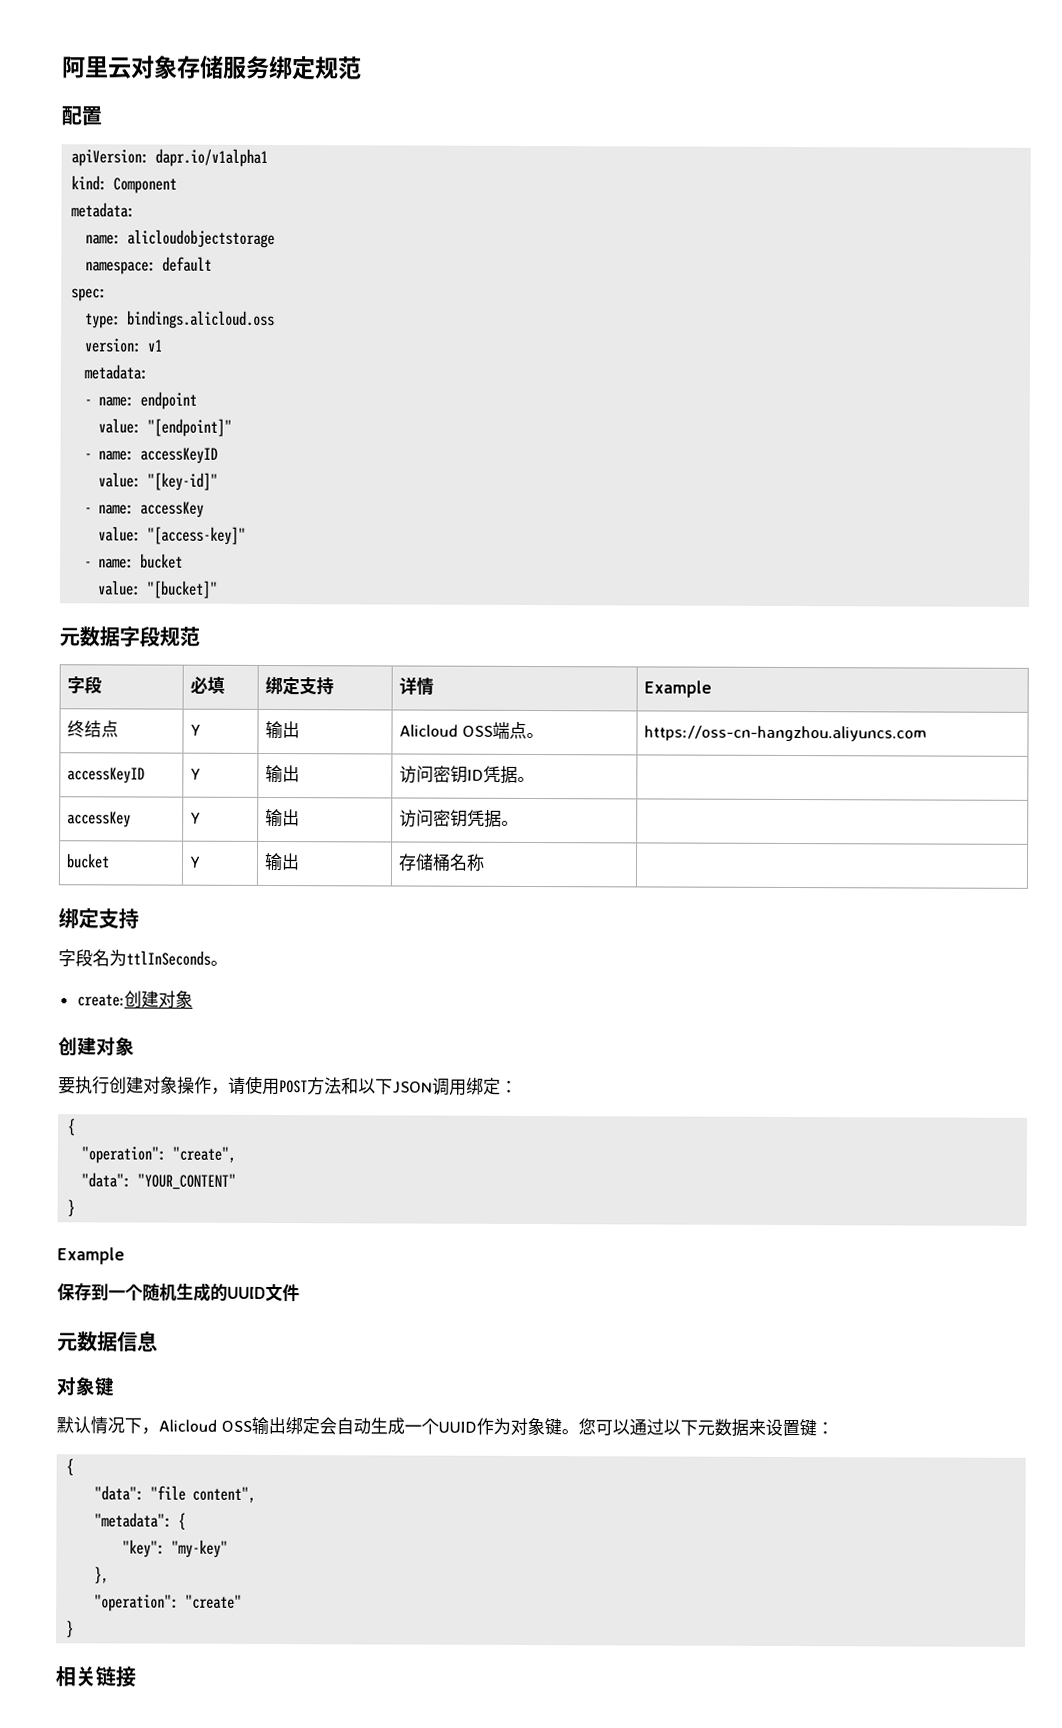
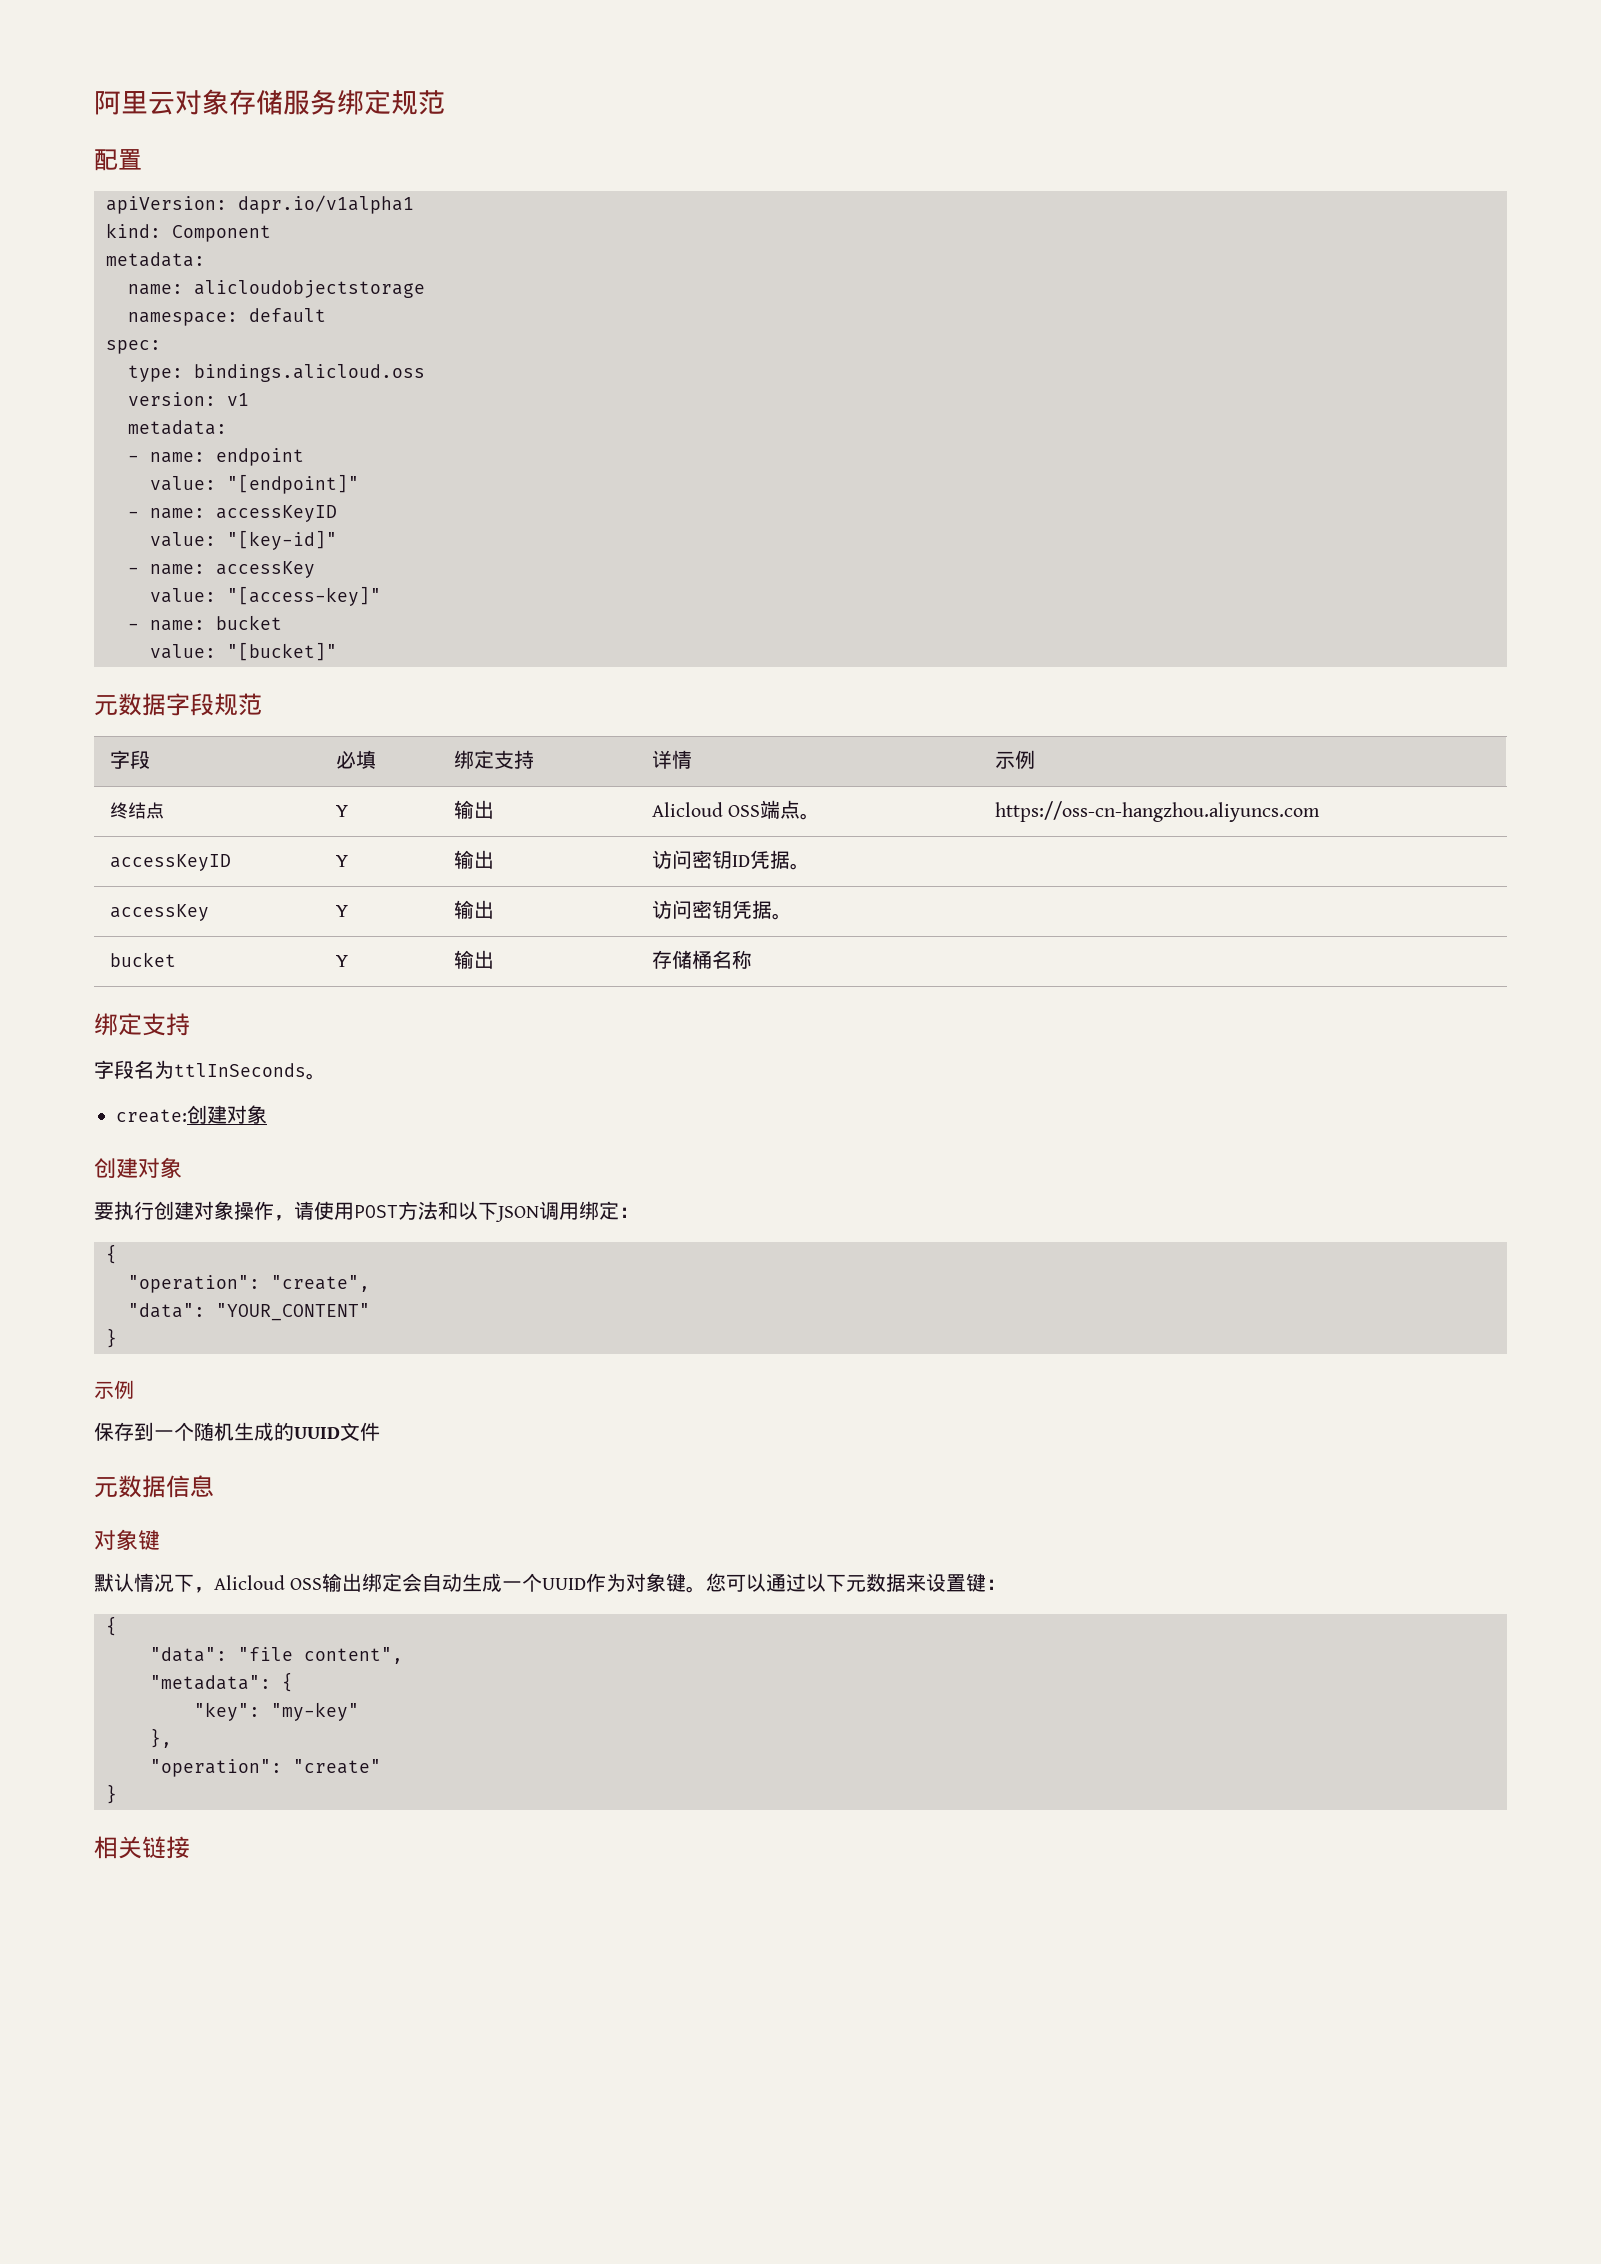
[644,680,713,698] Example -> [994,750,1035,769] 示例
[57,1247,125,1265] Example -> [94,1380,134,1399] 示例

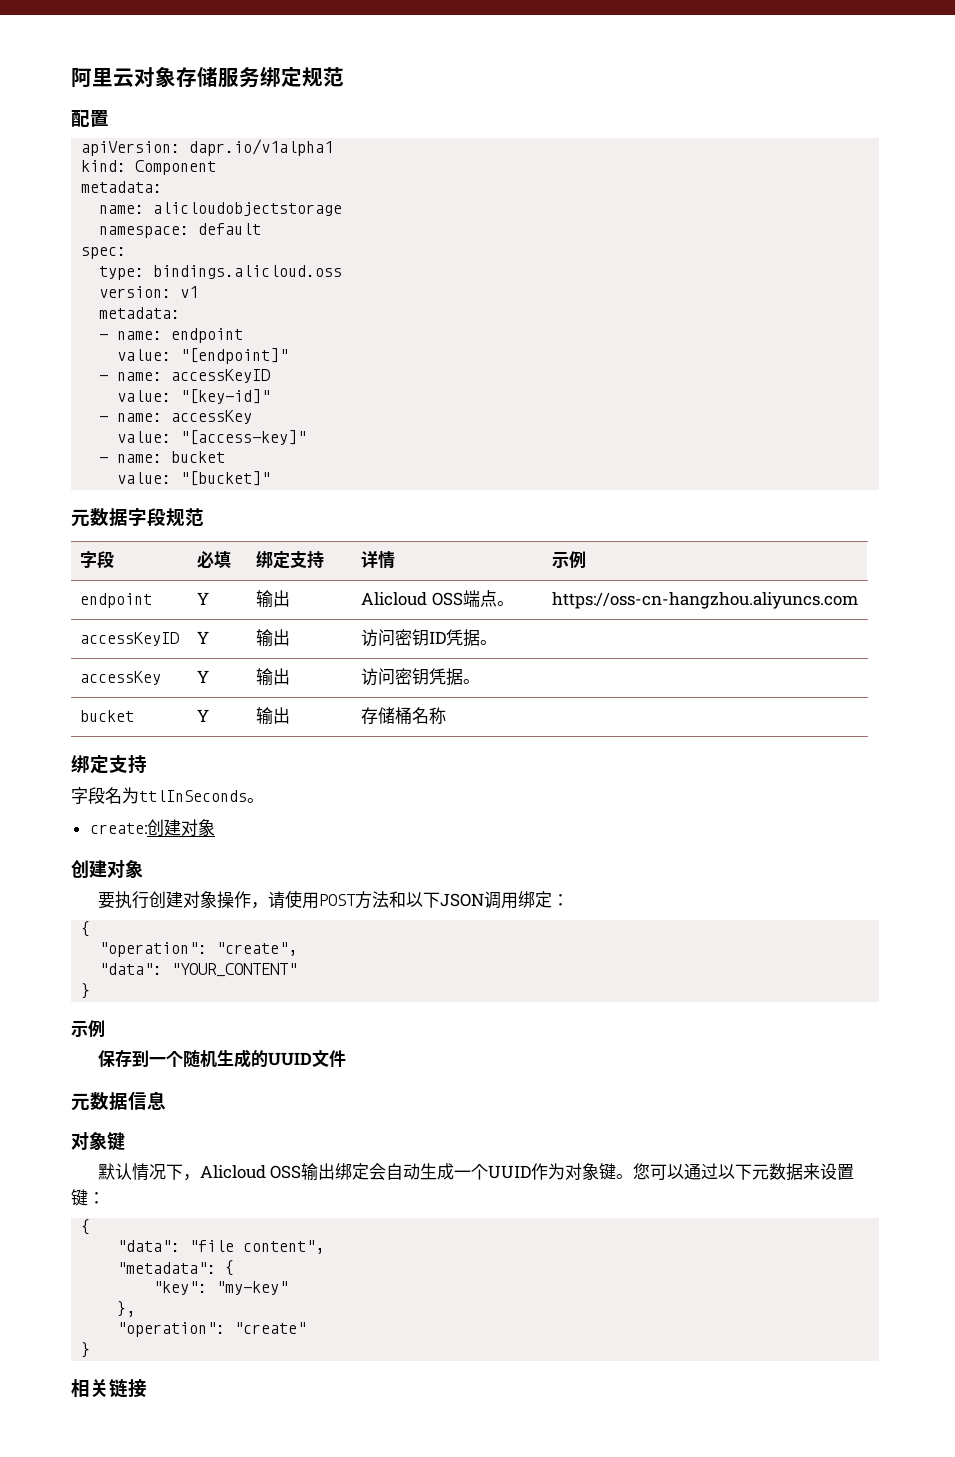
[109,802,164,819] 终结点 -> [79,593,152,608] endpoint

